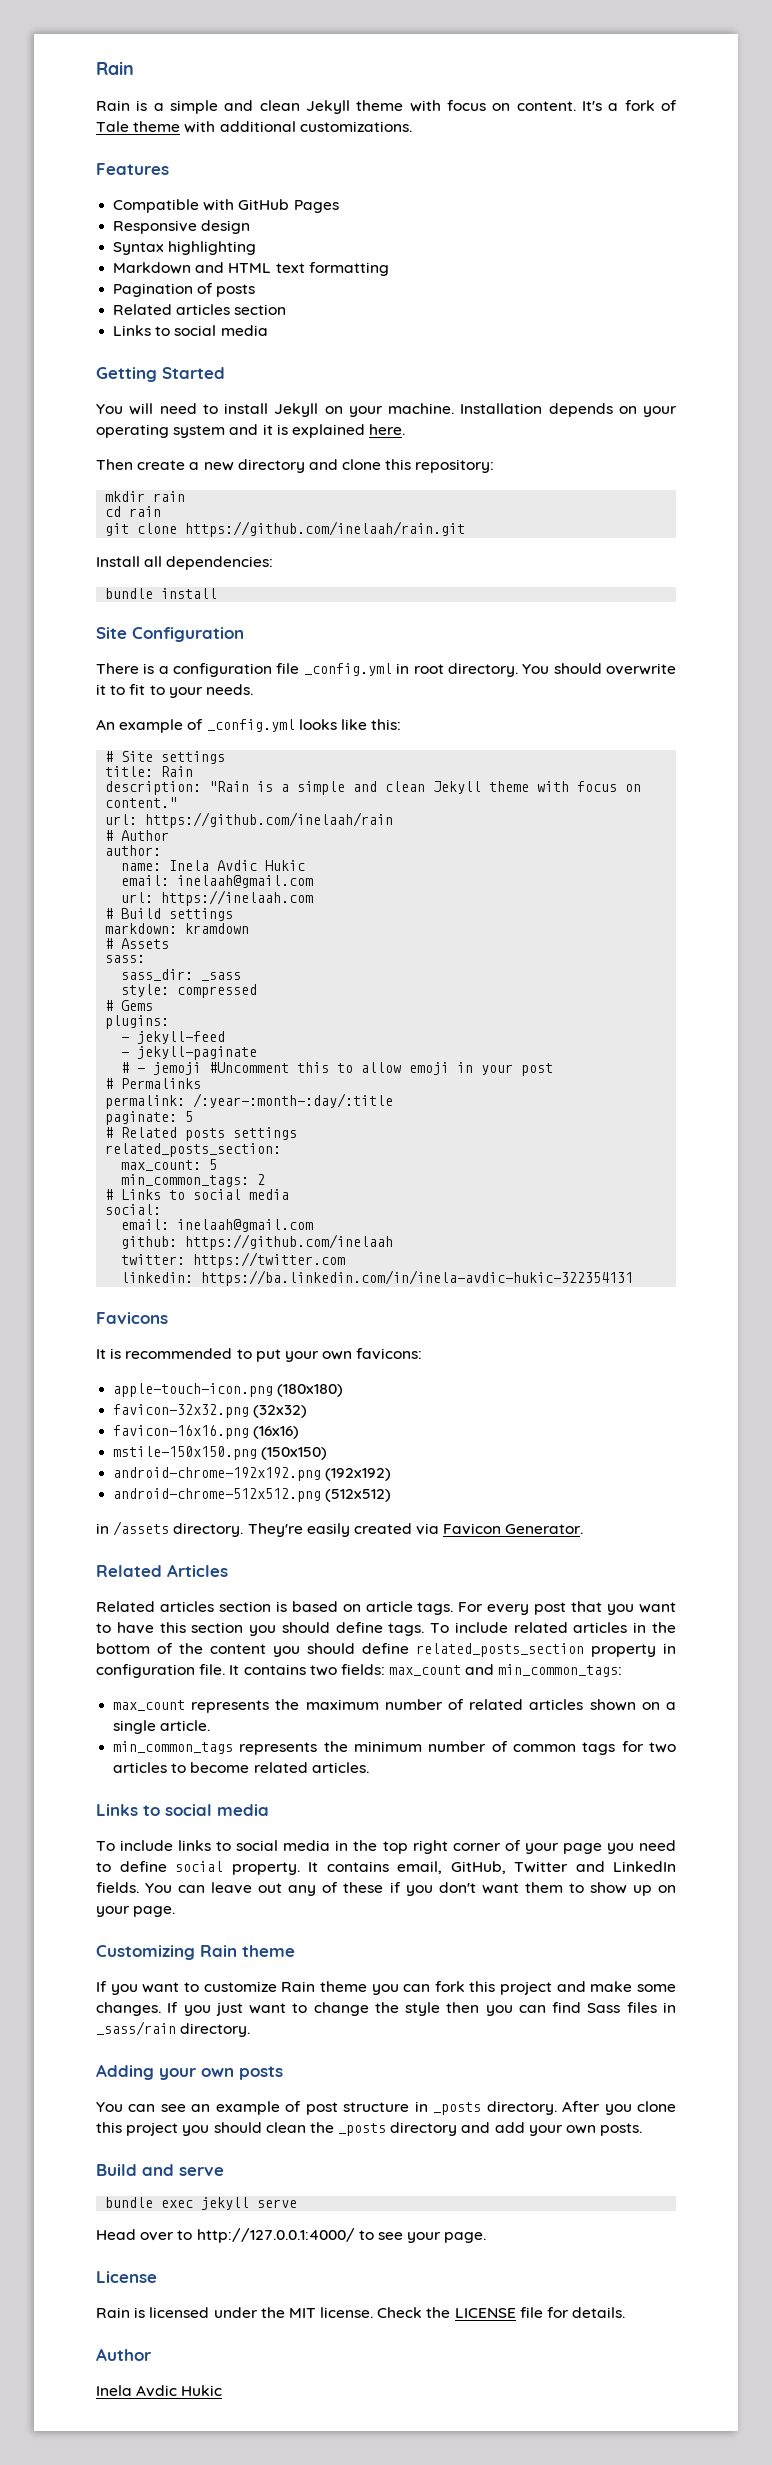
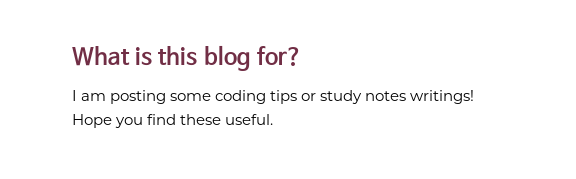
[96,61,134,75] [96,100,677,114] [96,121,412,133] [96,163,169,175] [113,199,339,213] [113,220,251,234] [113,241,257,255] [113,262,389,276] [113,283,256,297] [113,304,287,315] [113,325,268,336] [96,367,225,382] [96,403,677,417] [96,424,406,438] [96,459,495,473] [105,491,186,502] [105,506,162,517] [105,521,466,537] [96,556,274,570] [105,588,218,599] [96,627,244,642] [96,663,677,677] [96,684,253,698] [96,719,402,733] [105,751,226,764] [105,766,194,777] [105,781,642,795] [105,797,178,808] [105,812,394,828] [105,830,170,841] [105,845,162,856] [121,860,306,871] [121,875,314,888] [121,890,314,906] [105,908,234,921] [105,923,250,934] [105,938,170,949] [105,955,146,963] [121,969,242,981] [121,984,258,998] [105,1000,154,1011] [105,1015,170,1029] [121,1031,226,1044] [121,1046,258,1060] [121,1062,554,1076] [105,1078,202,1089] [105,1093,394,1109] [105,1111,194,1125] [105,1127,298,1141] [105,1143,282,1157] [121,1159,218,1171] [121,1174,266,1187] [105,1189,290,1200] [105,1204,162,1215] [121,1219,314,1232] [121,1234,394,1250] [121,1252,346,1268] [121,1270,634,1286] [96,1312,168,1324] [96,1348,423,1362] [113,1383,344,1397] [113,1404,308,1418] [113,1425,300,1439] [113,1446,328,1460] [113,1467,392,1481] [113,1488,392,1502] [96,1521,584,1537] [96,1564,228,1577] [96,1601,676,1615] [96,1622,676,1636] [96,1643,676,1657] [96,1664,623,1678] [113,1699,676,1713] [113,1720,211,1734] [113,1741,676,1755] [113,1762,369,1773] [96,1804,269,1816] [96,1840,676,1854] [96,1861,676,1875] [96,1882,676,1896] [96,1906,176,1917] [96,1945,295,1960] [96,1981,677,1995] [96,2002,676,2016] [96,2021,251,2037] [96,2064,283,2080] [96,2101,676,2115] [96,2122,643,2136] [96,2164,224,2176] [105,2197,298,2210] [96,2228,487,2243] [96,2271,157,2283] [96,2307,626,2318] [96,2348,152,2361] [96,2385,223,2397] Rain // Rain is a simple and clean Jekyll theme with focus on content. It's a fork of Tale theme with additional customizations. // Features // Compatible with GitHub Pages // Responsive design // Syntax highlighting // Markdown and HTML text formatting // Pagination of posts // Related articles section // Links to social media // Getting Started // You will need to install Jekyll on your machine. Installation depends on your operating system and it is explained here. // Then create a new directory and clone this repository: // mkdir rain // cd rain // git clone https://github.com/inelaah/rain.git // Install all dependencies: // bundle install // Site Configuration // There is a configuration file _config.yml in root directory. You should overwrite it to fit to your needs. // An example of _config.yml looks like this: // # Site settings // title: Rain // description: "Rain is a simple and clean Jekyll theme with focus on content." // url: https://github.com/inelaah/rain // # Author // author: // name: Inela Avdic Hukic // email: inelaah@gmail.com // url: https://inelaah.com // # Build settings // markdown: kramdown // # Assets // sass: // sass_dir: _sass // style: compressed // # Gems // plugins: // - jekyll-feed // - jekyll-paginate // # - jemoji #Uncomment this to allow emoji in your post // # Permalinks // permalink: /:year-:month-:day/:title // paginate: 5 // # Related posts settings // related_posts_section: // max_count: 5 // min_common_tags: 2 // # Links to social media // social: // email: inelaah@gmail.com // github: https://github.com/inelaah // twitter: https://twitter.com // linkedin: https://ba.linkedin.com/in/inela-avdic-hukic-322354131 // Favicons // It is recommended to put your own favicons: // apple-touch-icon.png (180x180) // favicon-32x32.png (32x32) // favicon-16x16.png (16x16) // mstile-150x150.png (150x150) // android-chrome-192x192.png (192x192) // android-chrome-512x512.png (512x512) // in /assets directory. They're easily created via Favicon Generator. // Related Articles // Related articles section is based on article tags. For every post that you want to have this section you should define tags. To include related articles in the bottom of the content you should define related_posts_section property in configuration file. It contains two fields: max_count and min_common_tags: // max_count represents the maximum number of related articles shown on a single article. // min_common_tags represents the minimum number of common tags for two articles to become related articles. // Links to social media // To include links to social media in the top right corner of your page you need to define social property. It contains email, GitHub, Twitter and LinkedIn fields. You can leave out any of these if you don't want them to show up on your page. // Customizing Rain theme // If you want to customize Rain theme you can fork this project and make some changes. If you just want to change the style then you can find Sass files in _sass/rain directory. // Adding your own posts // You can see an example of post structure in _posts directory. After you clone this project you should clean the _posts directory and add your own posts. // Build and serve // bundle exec jekyll serve // Head over to http://127.0.0.1:4000/ to see your page. // License // Rain is licensed under the MIT license. Check the LICENSE file for details. // Author // Inela Avdic Hukic -> [72,45,302,71] [72,90,475,104] [72,114,274,128] What is this blog for? // I am posting some coding tips or study notes writings! Hope you find these useful.

